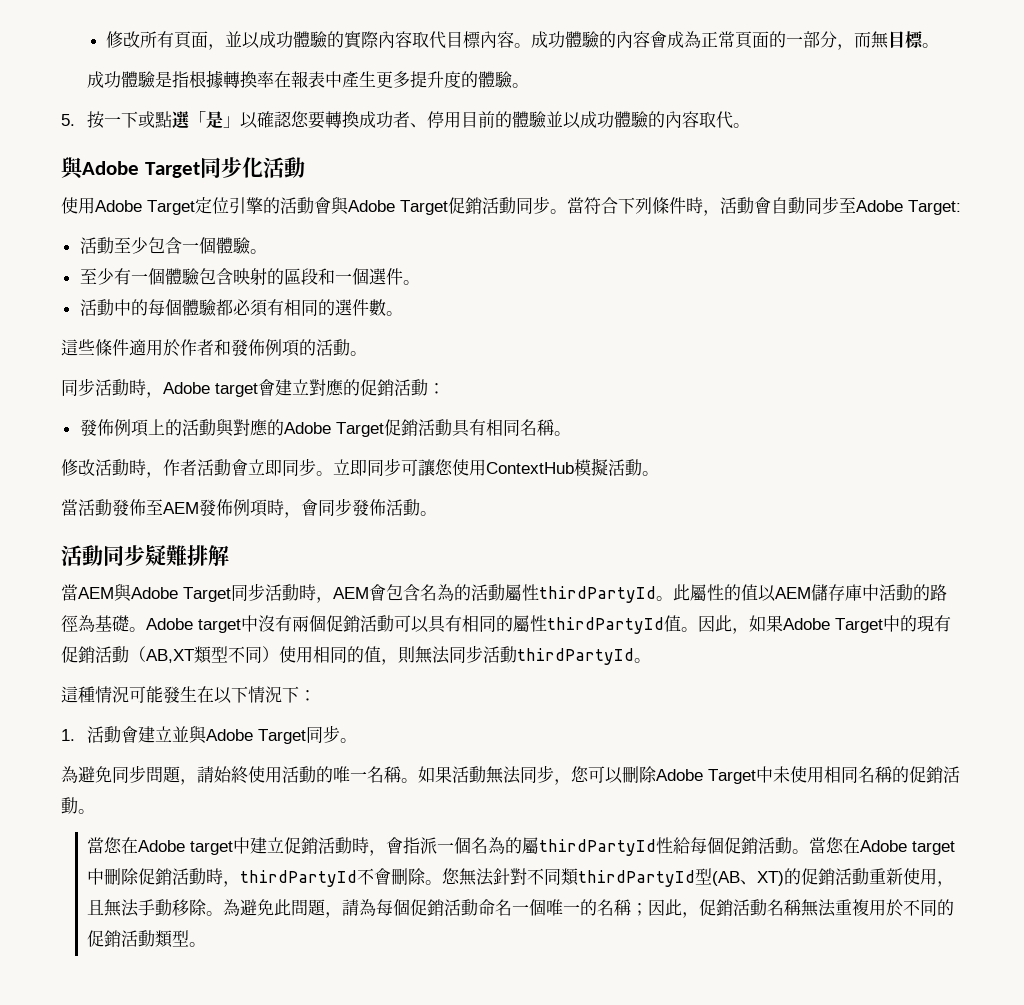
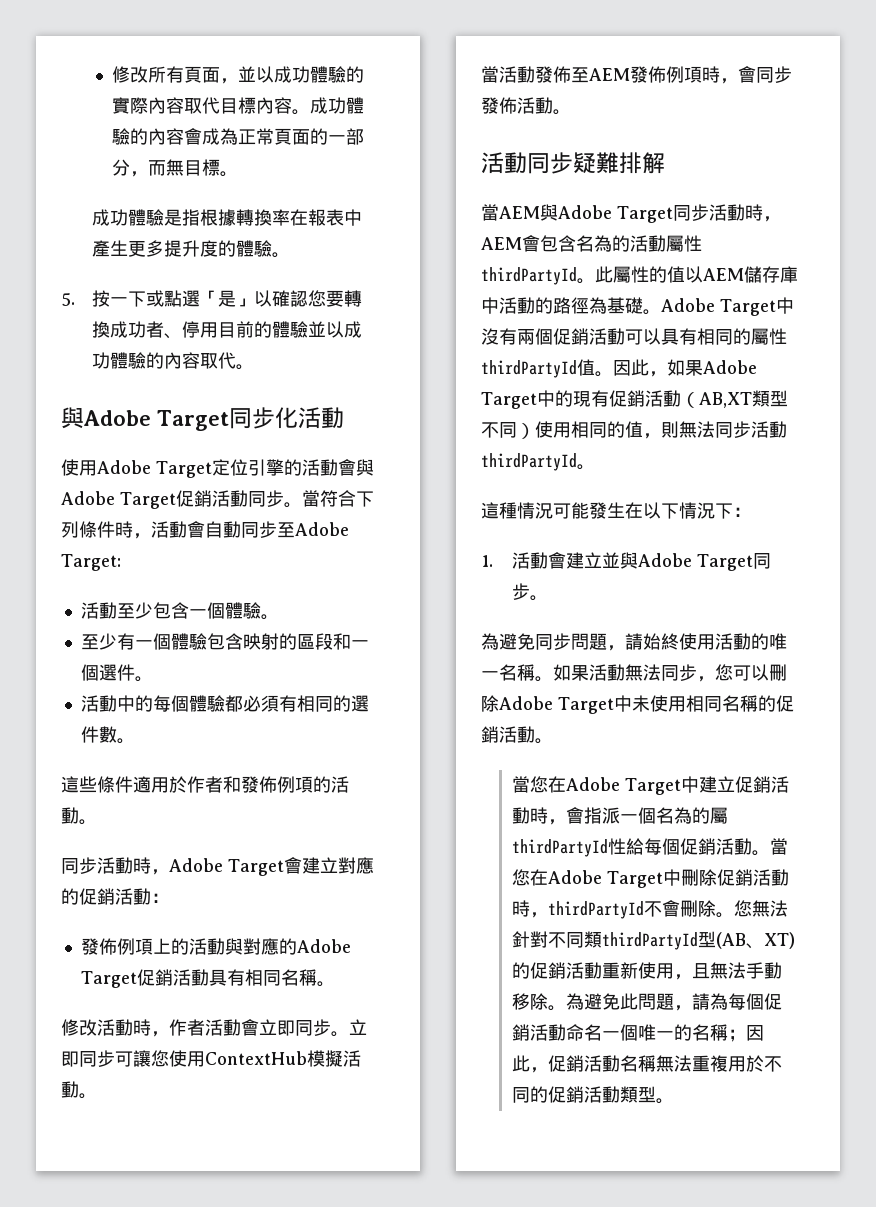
[215,383,258,397] target -> [228,859,284,876] Target
[198,619,241,633] target -> [720,299,776,316] Target
[190,841,234,855] target -> [625,778,682,795] Target
[912,841,956,855] target -> [607,871,664,888] Target

